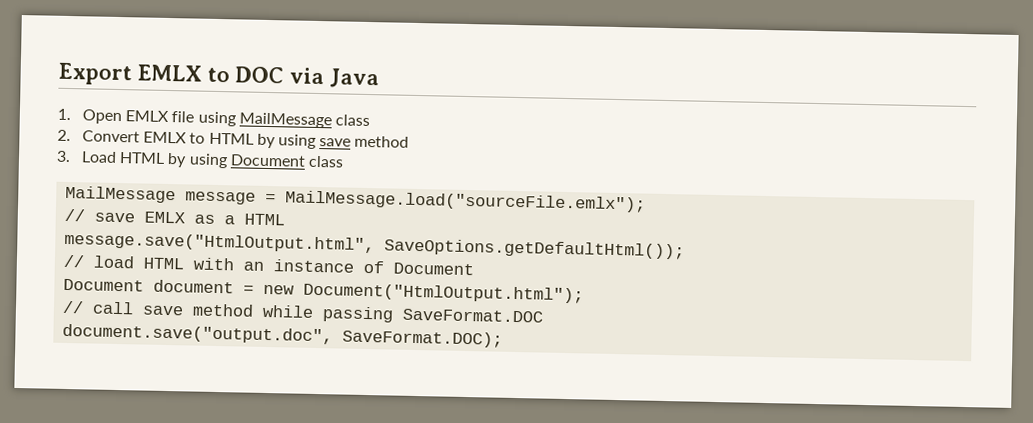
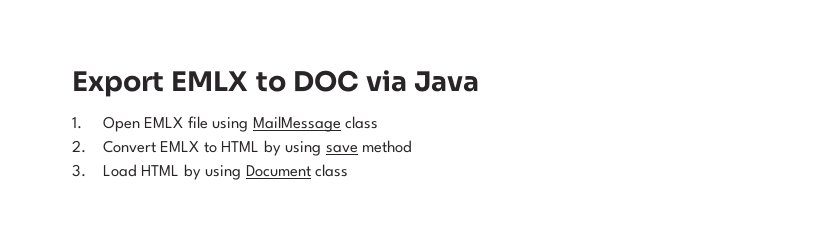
[65,185,647,213] [64,208,286,226] [64,231,686,260] [63,254,475,276] [63,278,585,304] [62,300,544,323] [62,323,504,348] // MailMessage message = MailMessage.load("sourceFile.emlx"); // // save EMLX as a HTML // message.save("HtmlOutput.html", SaveOptions.getDefaultHtml()); // // load HTML with an instance of Document // Document document = new Document("HtmlOutput.html"); // // call save method while passing SaveFormat.DOC // document.save("output.doc", SaveFormat.DOC); -> (349, 170) none

